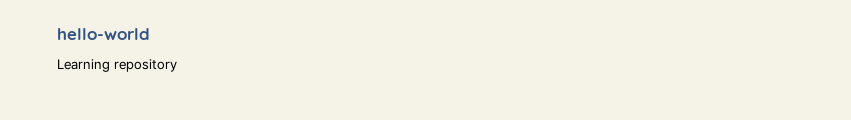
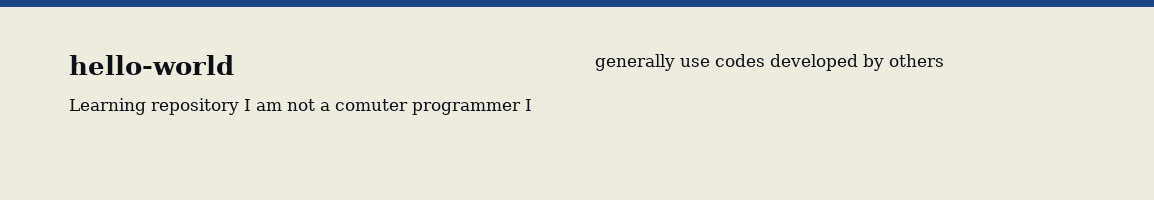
(177, 65) none -> [244,99,532,115] [595,54,944,71] I am not a comuter programmer I generally use codes developed by others

